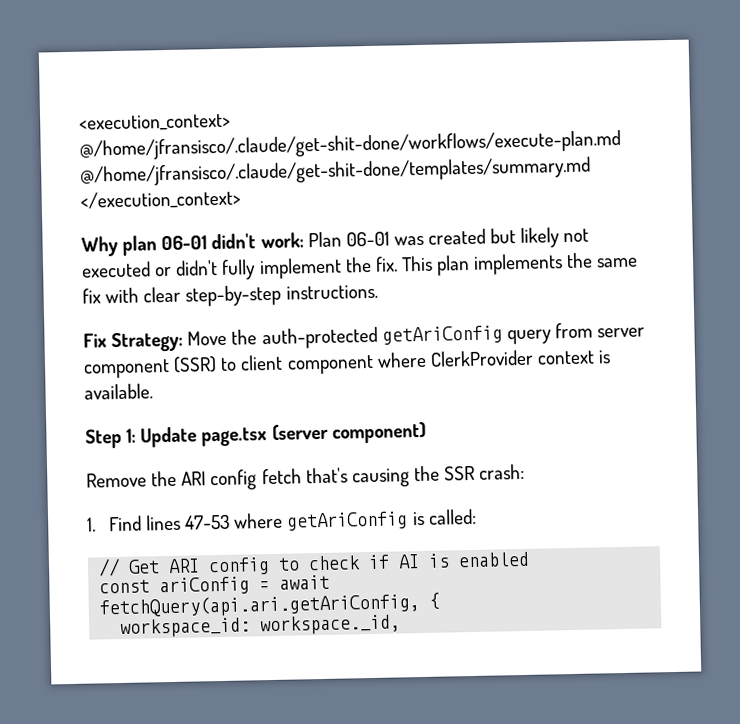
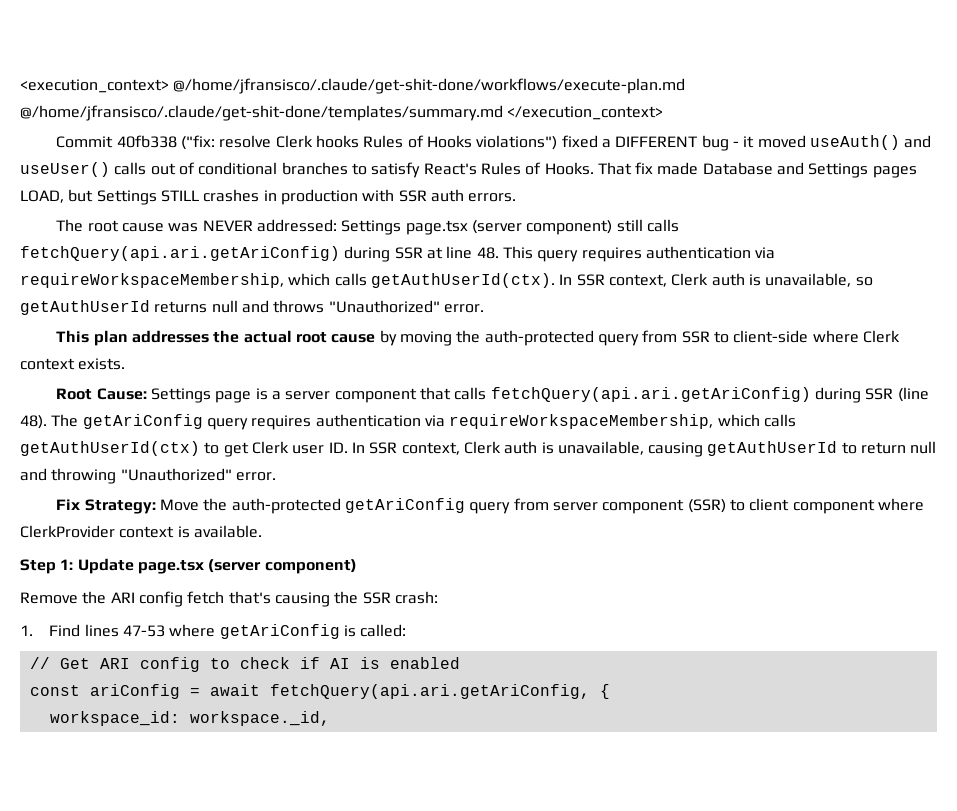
[81,227,590,257] [81,252,639,280] [82,284,378,307] Why plan 06-01 didn't work: Plan 06-01 was created but likely not executed or didn't fully implement the fix. This plan implements the same fix with clear step-by-step instructions. -> [56,135,932,151] [20,162,917,178] [20,189,517,205] [56,219,679,235] [20,246,776,262] [20,273,873,288] [20,300,484,315] [56,330,900,346] [20,358,126,370] [56,387,929,403] [20,414,796,430] [20,441,937,457] [20,468,276,484] Commit 40fb338 ("fix: resolve Clerk hooks Rules of Hooks violations") fixed a DIFFERENT bug - it moved useAuth() and useUser() calls out of conditional branches to satisfy React's Rules of Hooks. That fix made Database and Settings pages LOAD, but Settings STILL crashes in production with SSR auth errors. // The root cause was NEVER addressed: Settings page.tsx (server component) still calls fetchQuery(api.ari.getAriConfig) during SSR at line 48. This query requires authentication via requireWorkspaceMembership, which calls getAuthUserId(ctx). In SSR context, Clerk auth is unavailable, so getAuthUserId returns null and throws "Unauthorized" error. // This plan addresses the actual root cause by moving the auth-protected query from SSR to client-side where Clerk context exists. // Root Cause: Settings page is a server component that calls fetchQuery(api.ari.getAriConfig) during SSR (line 48). The getAriConfig query requires authentication via requireWorkspaceMembership, which calls getAuthUserId(ctx) to get Clerk user ID. In SSR context, Clerk auth is unavailable, causing getAuthUserId to return null and throwing "Unauthorized" error.

